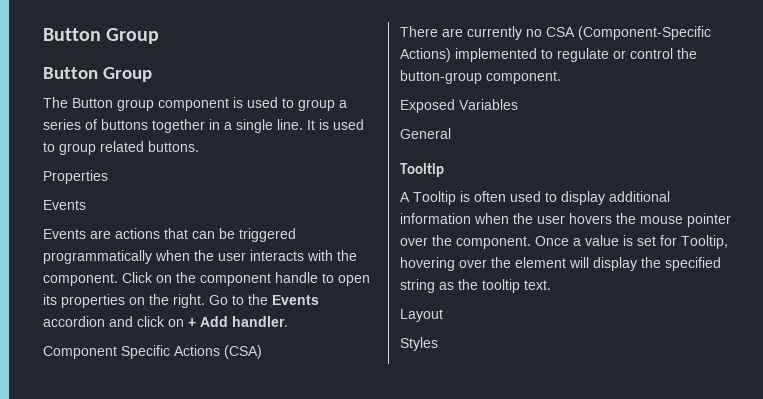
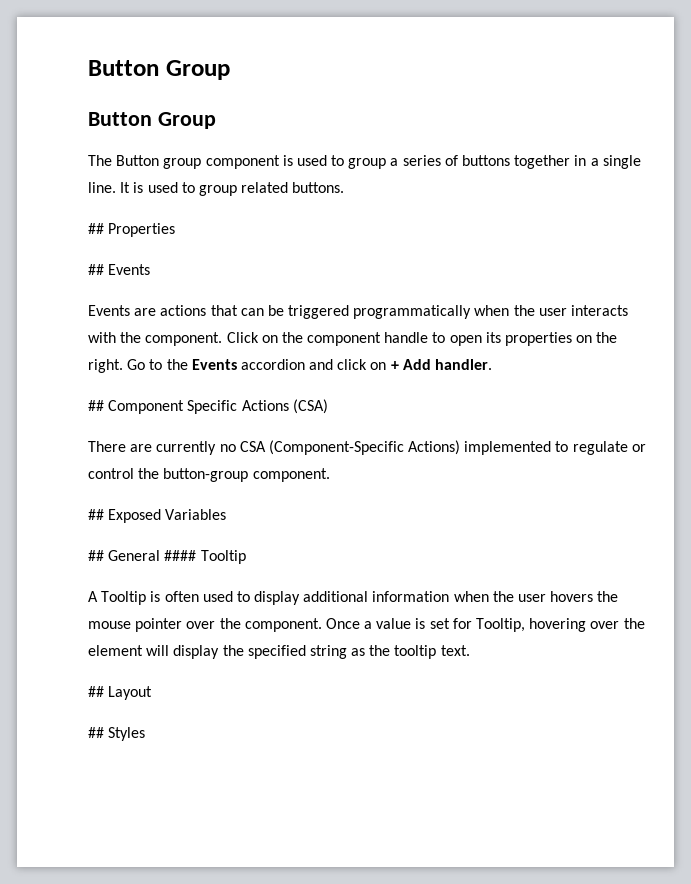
(199, 146) none -> [88,223,104,234] ##
(108, 177) none -> [88,264,104,275] ##
(288, 321) none -> [88,400,104,411] ##
(561, 77) none -> [88,509,104,520] ##
(518, 104) none -> [88,550,104,561] ##
(451, 133) // -> [164,550,197,561] ####
(551, 285) none -> [88,686,104,697] ##
(443, 315) none -> [88,727,104,738] ##

